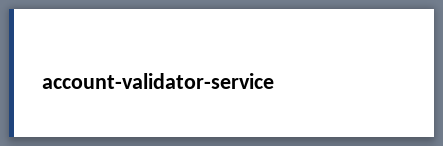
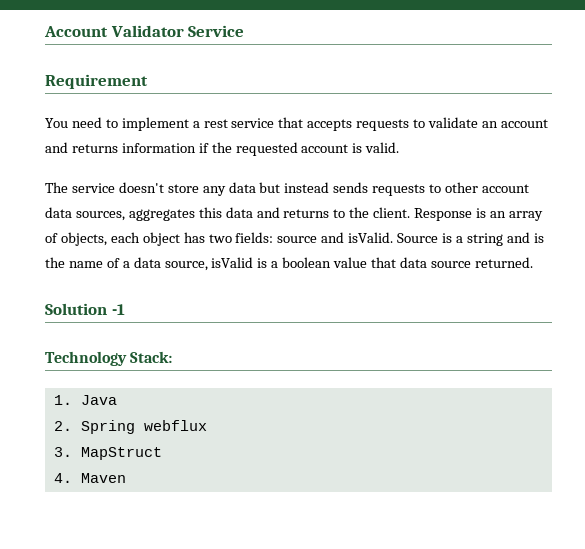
[42,73,274,89] account-validator-service -> [44,25,245,37] [45,74,148,89] [45,117,548,131] [45,142,400,156] [45,182,529,196] [45,207,543,221] [45,232,544,246] [45,257,533,271] [45,303,125,315] [45,351,173,366] [53,395,117,405] [53,420,207,434] [53,447,162,460] [53,473,126,483] Account Validator Service // Requirement // You need to implement a rest service that accepts requests to validate an account and returns information if the requested account is valid. // The service doesn't store any data but instead sends requests to other account data sources, aggregates this data and returns to the client. Response is an array of objects, each object has two fields: source and isValid. Source is a string and is the name of a data source, isValid is a boolean value that data source returned. // Solution -1 // Technology Stack: // 1. Java // 2. Spring webflux // 3. MapStruct // 4. Maven

